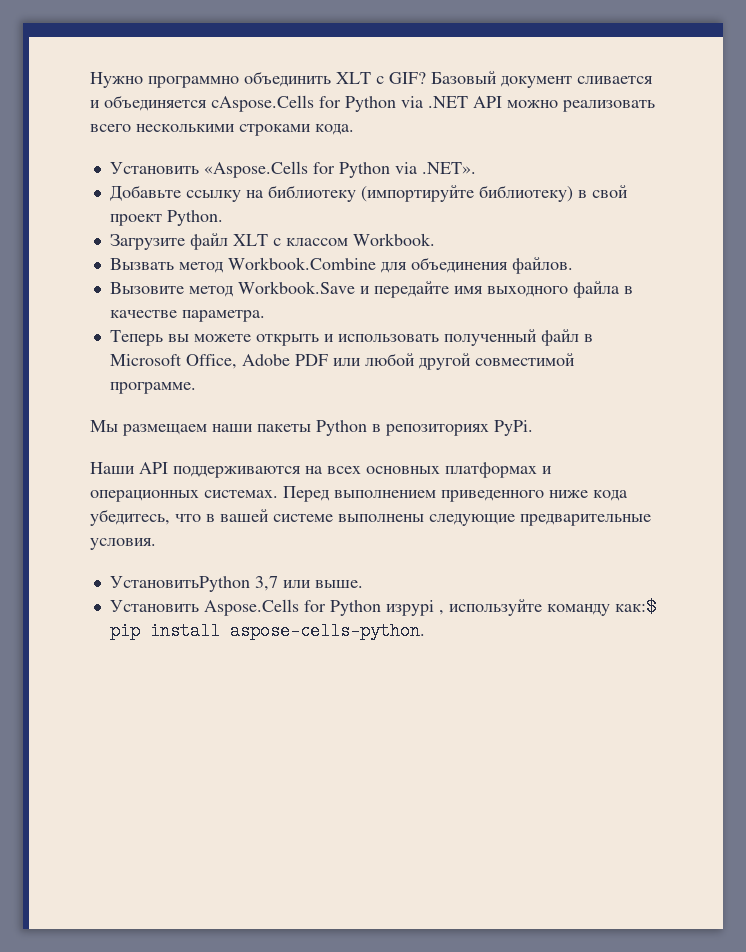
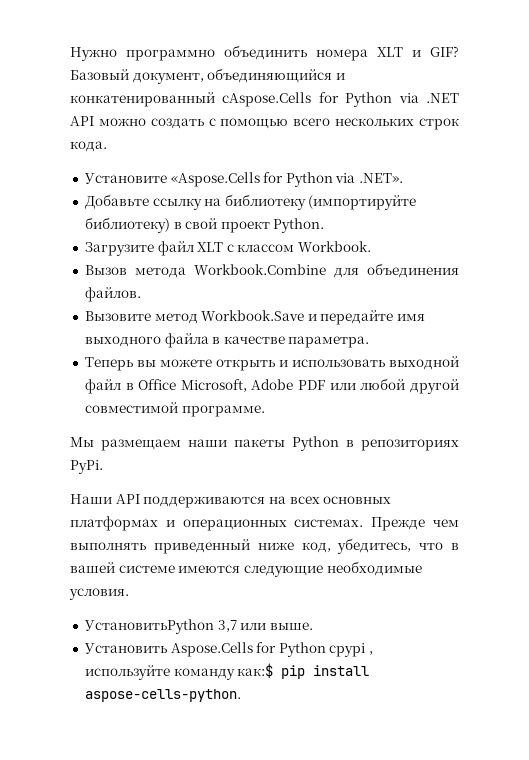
[336,71,653,88] [90,95,207,111] XLT с GIF? Базовый документ сливается и объединяется -> [316,46,459,61] [70,68,345,84] [70,92,215,107] номера XLT и GIF? Базовый документ, объединяющийся и конкатенированный
[562,100,655,112] [90,124,311,136] реализовать всего несколькими строками -> [150,118,459,130] создать с помощью всего нескольких строк
[109,162,199,174] Установить -> [83,173,167,184] Установите
[109,258,223,273] Вызвать метод -> [84,265,186,278] Вызов метода
[443,329,537,346] полученный -> [389,356,459,370] выходной
[109,354,237,369] Microsoft Office, -> [138,379,247,392] Office Microsoft,
[283,486,628,502] Перед выполнением приведенного ниже кода -> [371,517,459,531] [70,539,331,554] Прежде чем выполнять приведенный ниже код,
[338,514,651,526] выполнены следующие предварительные -> [178,561,422,577] имеются следующие необходимые
[385,600,434,616] изpypi -> [329,643,366,657] сpypi

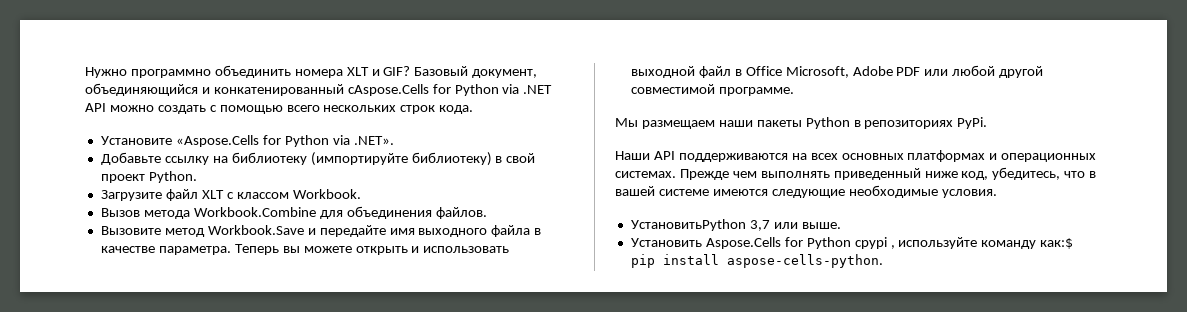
(370, 342) // -> (231, 250) none

